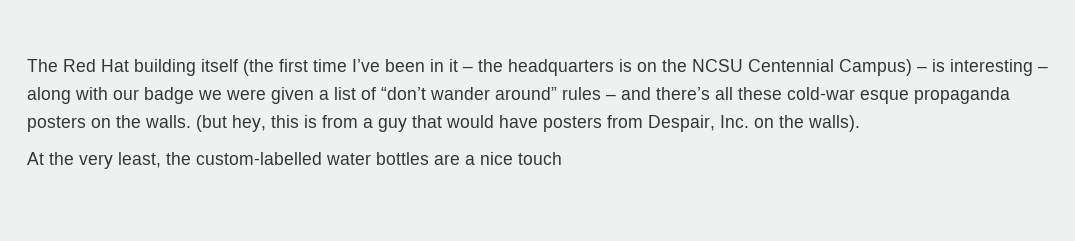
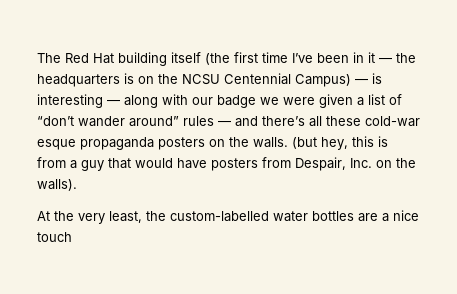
[463,66,473,72] – -> [379,58,392,63] —
[917,66,927,72] – -> [355,79,368,84] —
[1038,66,1048,72] – -> [107,100,120,105] —
[606,94,616,100] – -> [218,121,231,126] —

